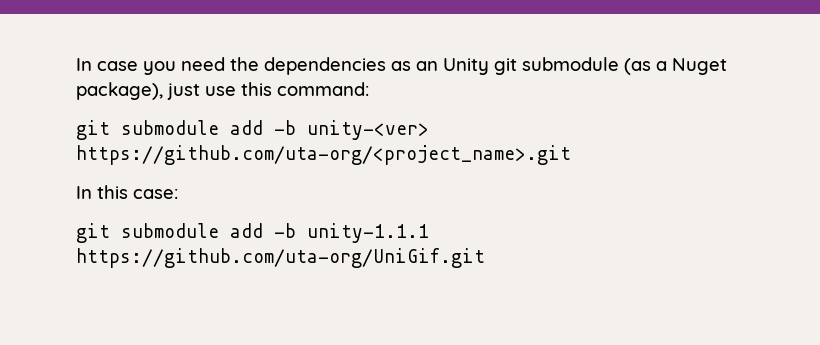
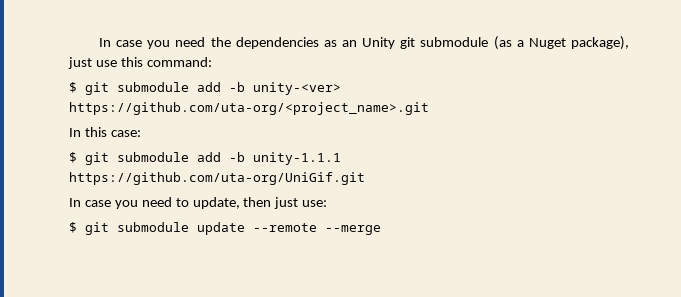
(369, 89) none -> [69,82,77,93] $
(178, 194) none -> [69,152,77,163] $
(485, 258) none -> [69,197,328,209] [69,222,381,235] // In case you need to update, then just use: // $ git submodule update --remote --merge

